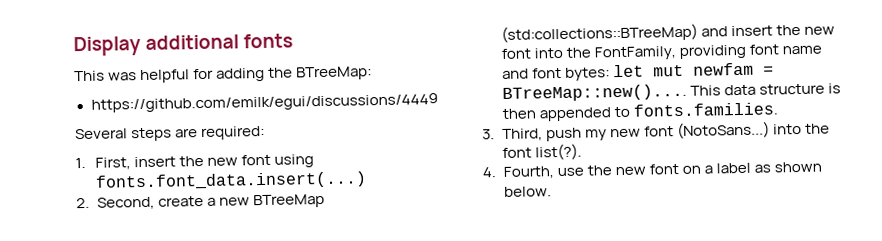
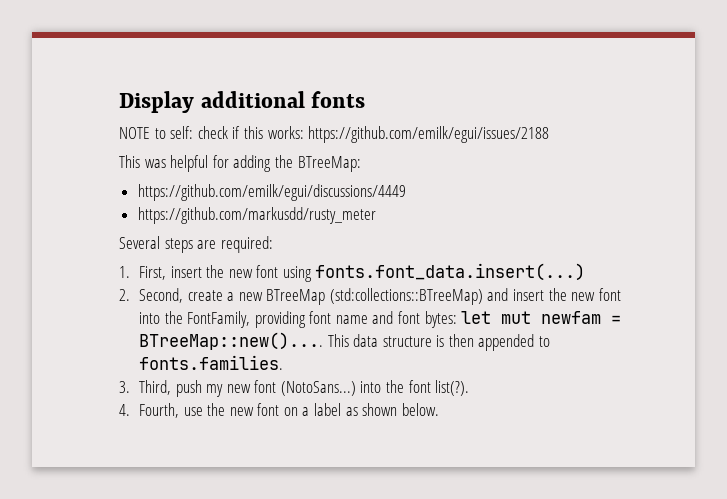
(294, 41) none -> [119,126,550,143] // NOTE to self: check if this works: https://github.com/emilk/egui/issues/2188
(438, 103) none -> [137,207,376,224] // https://github.com/markusdd/rusty_meter

